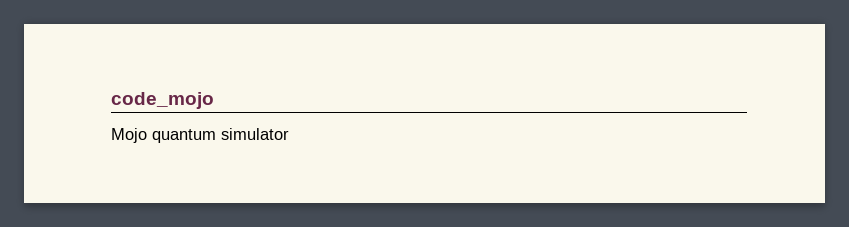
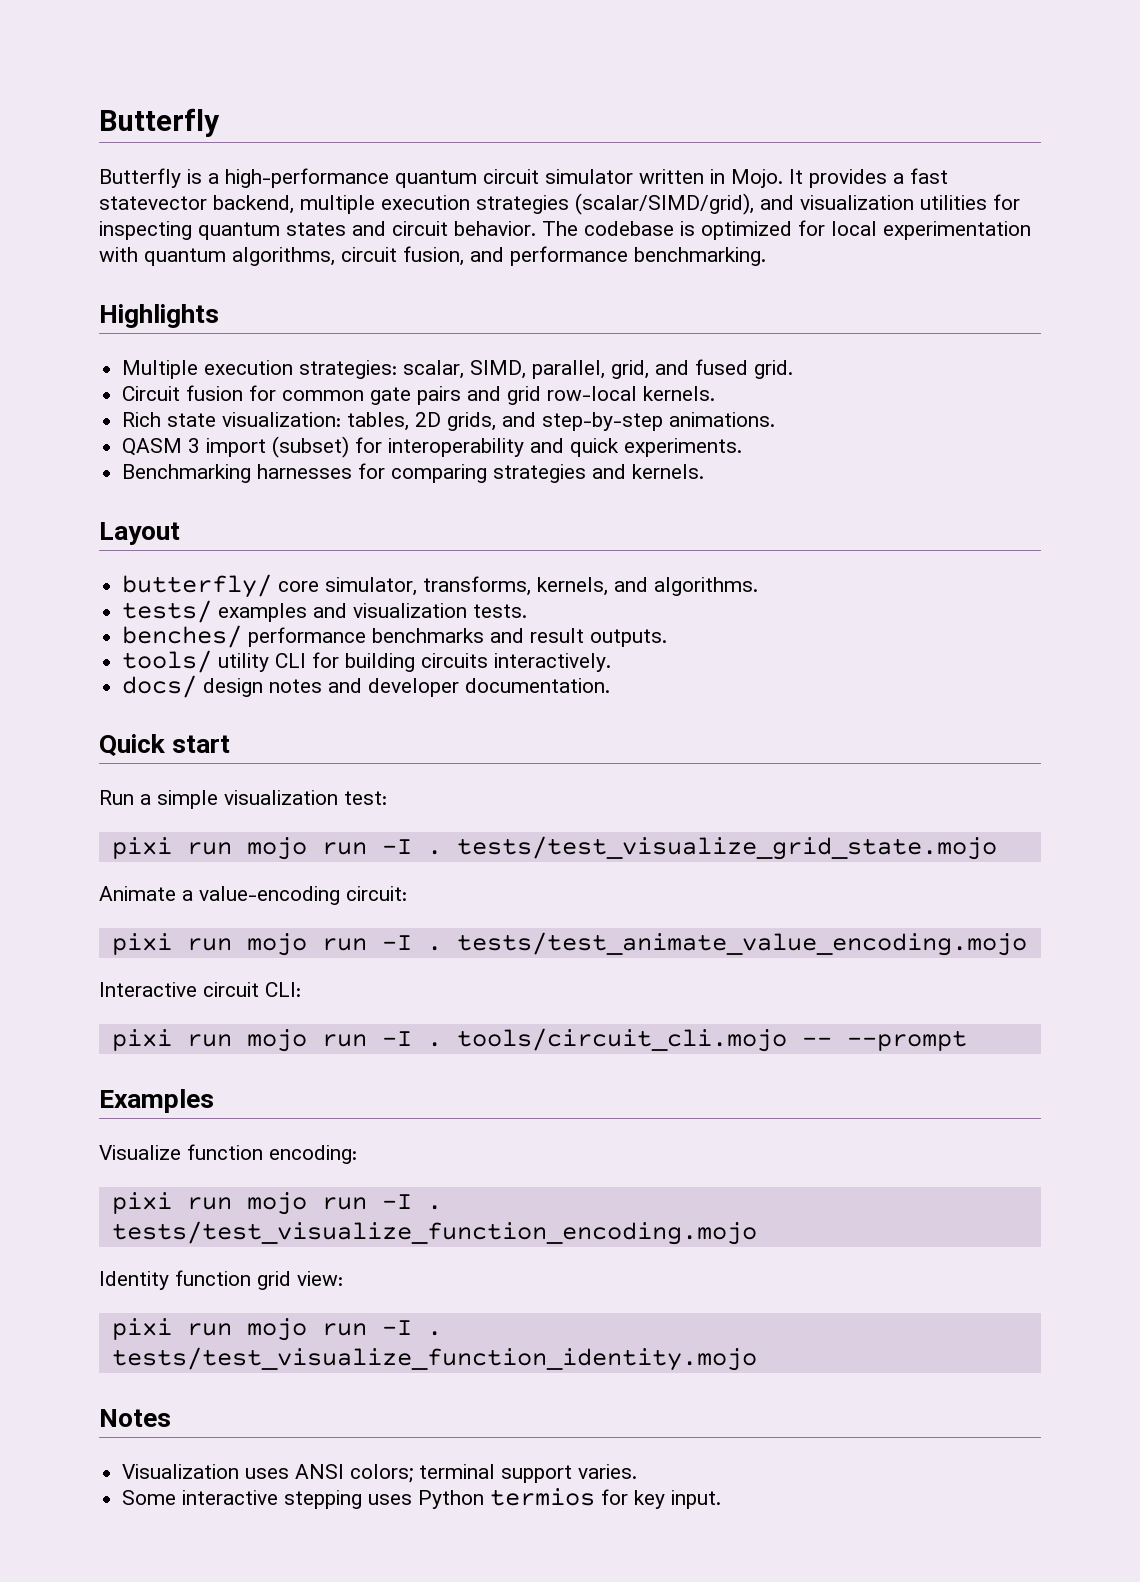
[111,92,214,109] [111,128,289,143] code_mojo // Mojo quantum simulator -> [99,108,220,137] [99,168,948,188] [99,193,1020,215] [99,220,1031,240] [99,246,766,266] [99,304,219,328] [122,359,794,379] [122,385,716,405] [122,412,776,431] [122,436,743,458] [122,463,705,483] [99,522,180,545] [122,574,759,598] [122,600,528,623] [122,625,668,648] [122,650,612,673] [122,675,611,698] [99,734,231,757] [99,790,387,809] [111,836,997,860] [99,886,407,905] [111,932,1027,956] [99,982,301,997] [111,1028,967,1052] [99,1089,214,1113] [99,1144,357,1164] [111,1192,442,1215] [111,1221,757,1245] [99,1270,343,1290] [111,1318,442,1341] [111,1347,757,1371] [99,1409,171,1427] [122,1464,638,1483] [122,1488,722,1509] Butterfly // Butterfly is a high-performance quantum circuit simulator written in Mojo. It provides a fast statevector backend, multiple execution strategies (scalar/SIMD/grid), and visualization utilities for inspecting quantum states and circuit behavior. The codebase is optimized for local experimentation with quantum algorithms, circuit fusion, and performance benchmarking. // Highlights // Multiple execution strategies: scalar, SIMD, parallel, grid, and fused grid. // Circuit fusion for common gate pairs and grid row-local kernels. // Rich state visualization: tables, 2D grids, and step-by-step animations. // QASM 3 import (subset) for interoperability and quick experiments. // Benchmarking harnesses for comparing strategies and kernels. // Layout // butterfly/ core simulator, transforms, kernels, and algorithms. // tests/ examples and visualization tests. // benches/ performance benchmarks and result outputs. // tools/ utility CLI for building circuits interactively. // docs/ design notes and developer documentation. // Quick start // Run a simple visualization test: // pixi run mojo run -I . tests/test_visualize_grid_state.mojo // Animate a value-encoding circuit: // pixi run mojo run -I . tests/test_animate_value_encoding.mojo // Interactive circuit CLI: // pixi run mojo run -I . tools/circuit_cli.mojo -- --prompt // Examples // Visualize function encoding: // pixi run mojo run -I . tests/test_visualize_function_encoding.mojo // Identity function grid view: // pixi run mojo run -I . tests/test_visualize_function_identity.mojo // Notes // Visualization uses ANSI colors; terminal support varies. // Some interactive stepping uses Python termios for key input.

